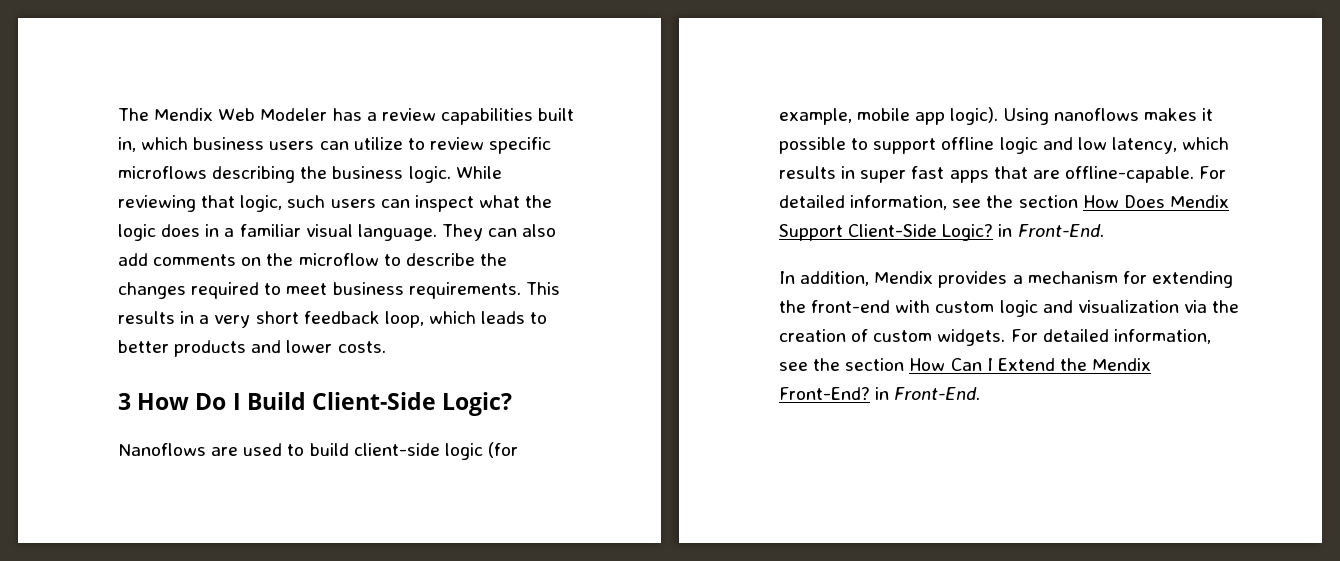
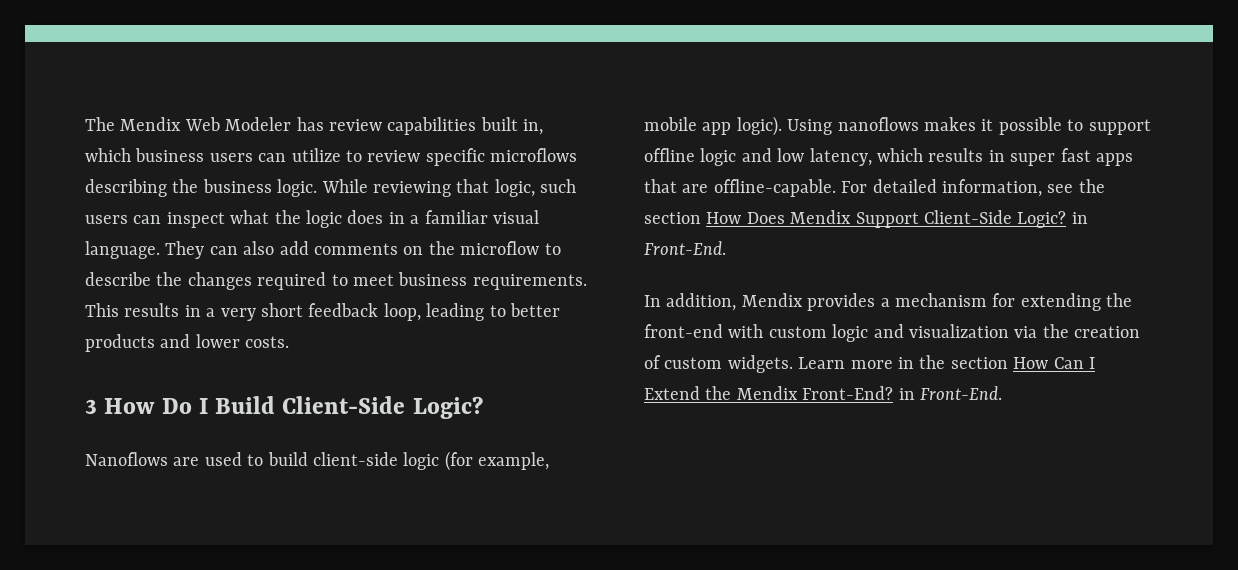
[366,112,377,121] a -> (324, 124) none
[428,311,526,324] which leads -> [426,303,485,321] leading
[1010,329,1211,344] [779,362,808,371] For detailed information, see -> [798,357,914,369] Learn more in

